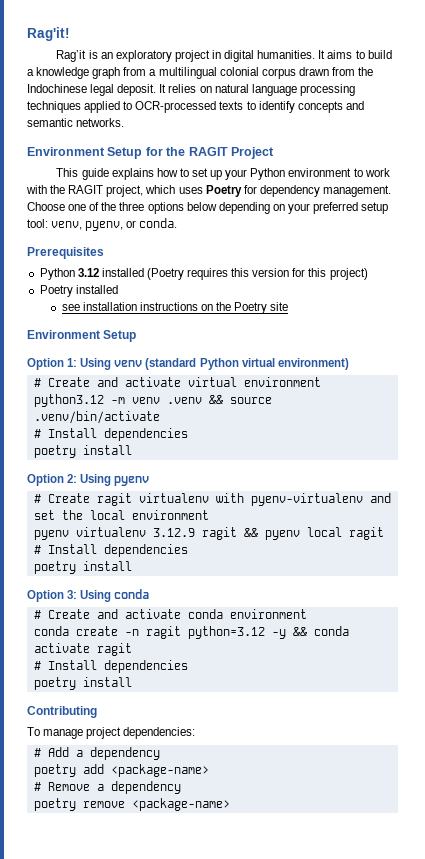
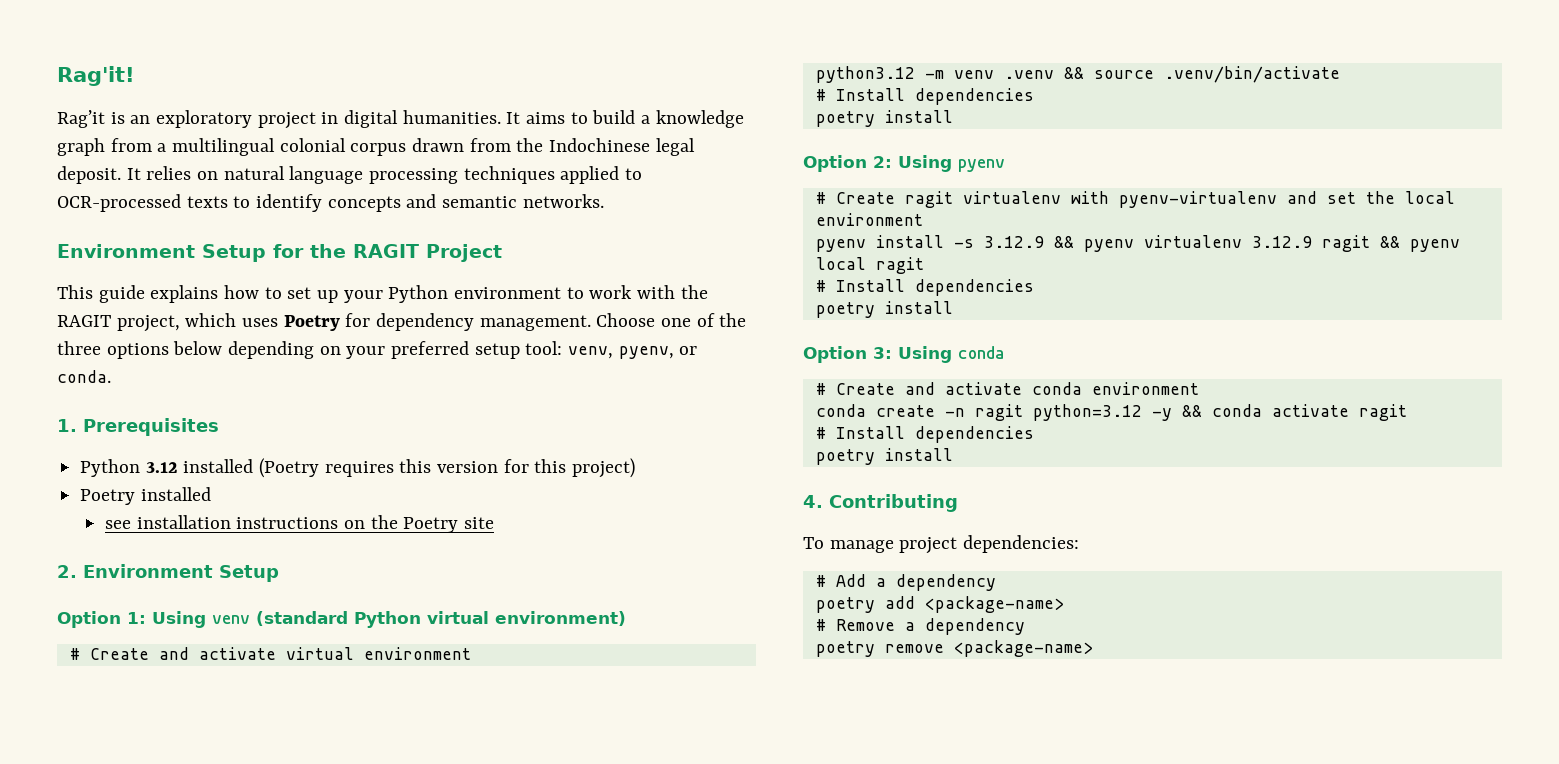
(178, 223) none -> [57,419,77,432] 1.
(289, 306) none -> [57,565,77,578] 2.
(69, 535) none -> [875,235,1134,252] install -s 3.12.9 && pyenv
(132, 682) none -> [803,495,823,508] 4.

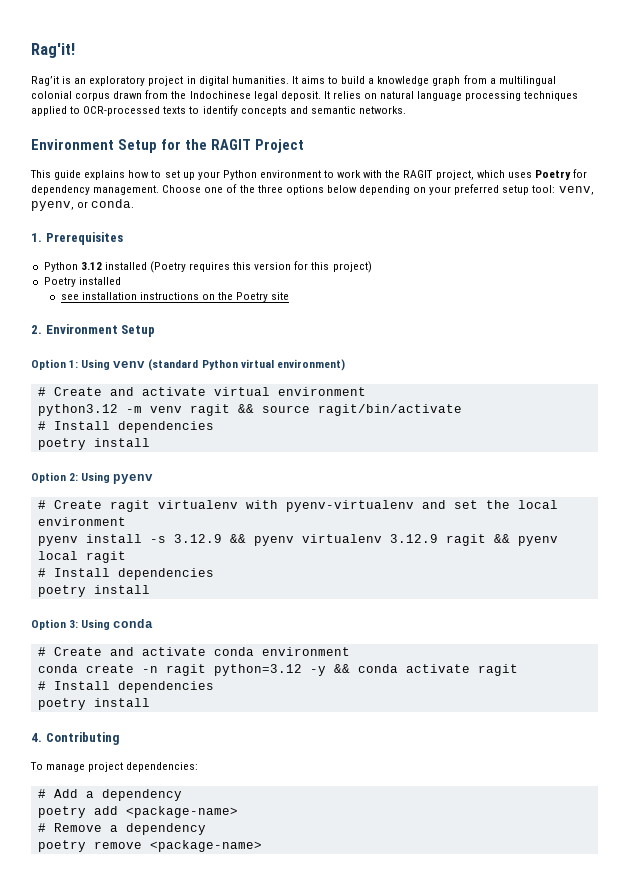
[1003,70,1054,79] .venv -> [189,404,230,416] ragit
[1163,66,1340,83] .venv/bin/activate -> [317,404,462,416] ragit/bin/activate

